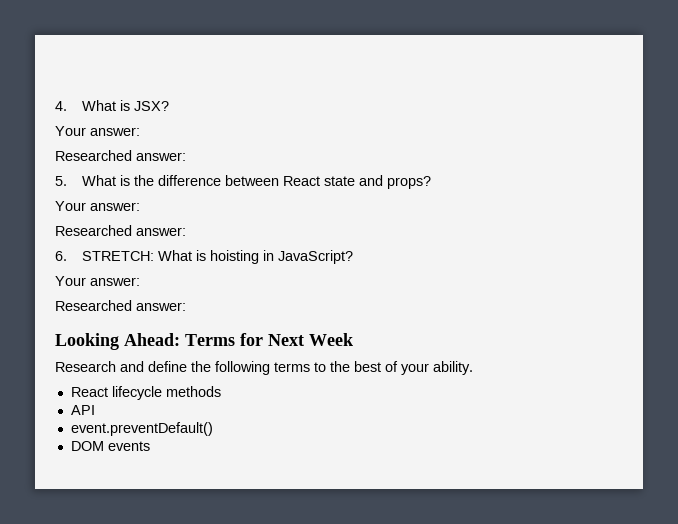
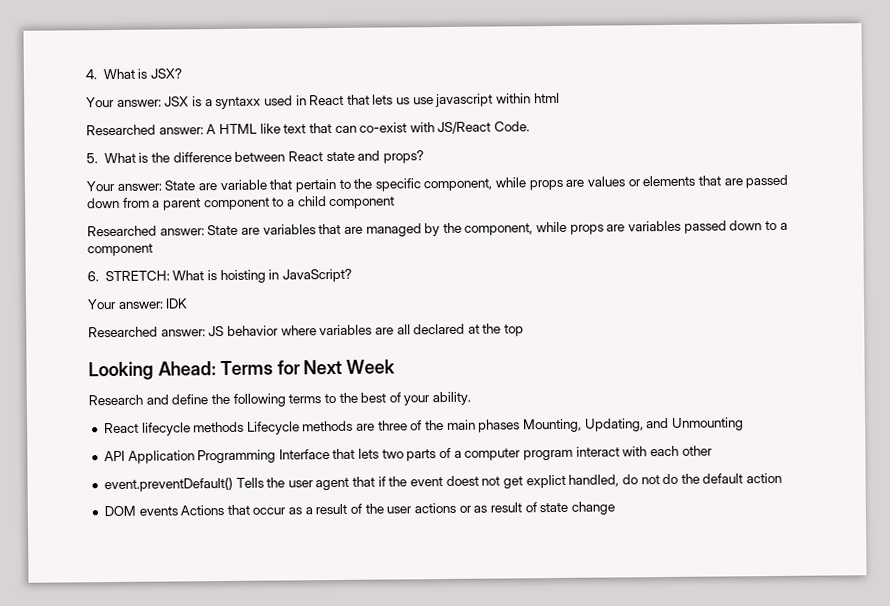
[55,150,186,161] // Researched answer: -> [164,92,560,110] [86,121,531,136] JSX is a syntaxx used in React that lets us use javascript within html // Researched answer: A HTML like text that can co-exist with JS/React Code.
[55,225,186,236] // Researched answer: -> [164,174,789,193] [87,196,396,211] [87,220,788,237] [87,243,153,257] State are variable that pertain to the specific component, while props are values or elements that are passed down from a parent component to a child component // Researched answer: State are variables that are managed by the component, while props are variables passed down to a component
[55,300,186,311] // Researched answer: -> [165,298,189,309] [88,323,525,338] IDK // Researched answer: JS behavior where variables are all declared at the top
[70,405,95,415] [70,422,213,436] [70,441,150,451] // API // event.preventDefault() // DOM events -> [246,417,744,435] [103,445,713,464] [103,472,783,493] [103,501,615,517] Lifecycle methods are three of the main phases Mounting, Updating, and Unmounting // API Application Programming Interface that lets two parts of a computer program interact with each other // event.preventDefault() Tells the user agent that if the event doest not get explict handled, do not do the default action // DOM events Actions that occur as a result of the user actions or as result of state change

